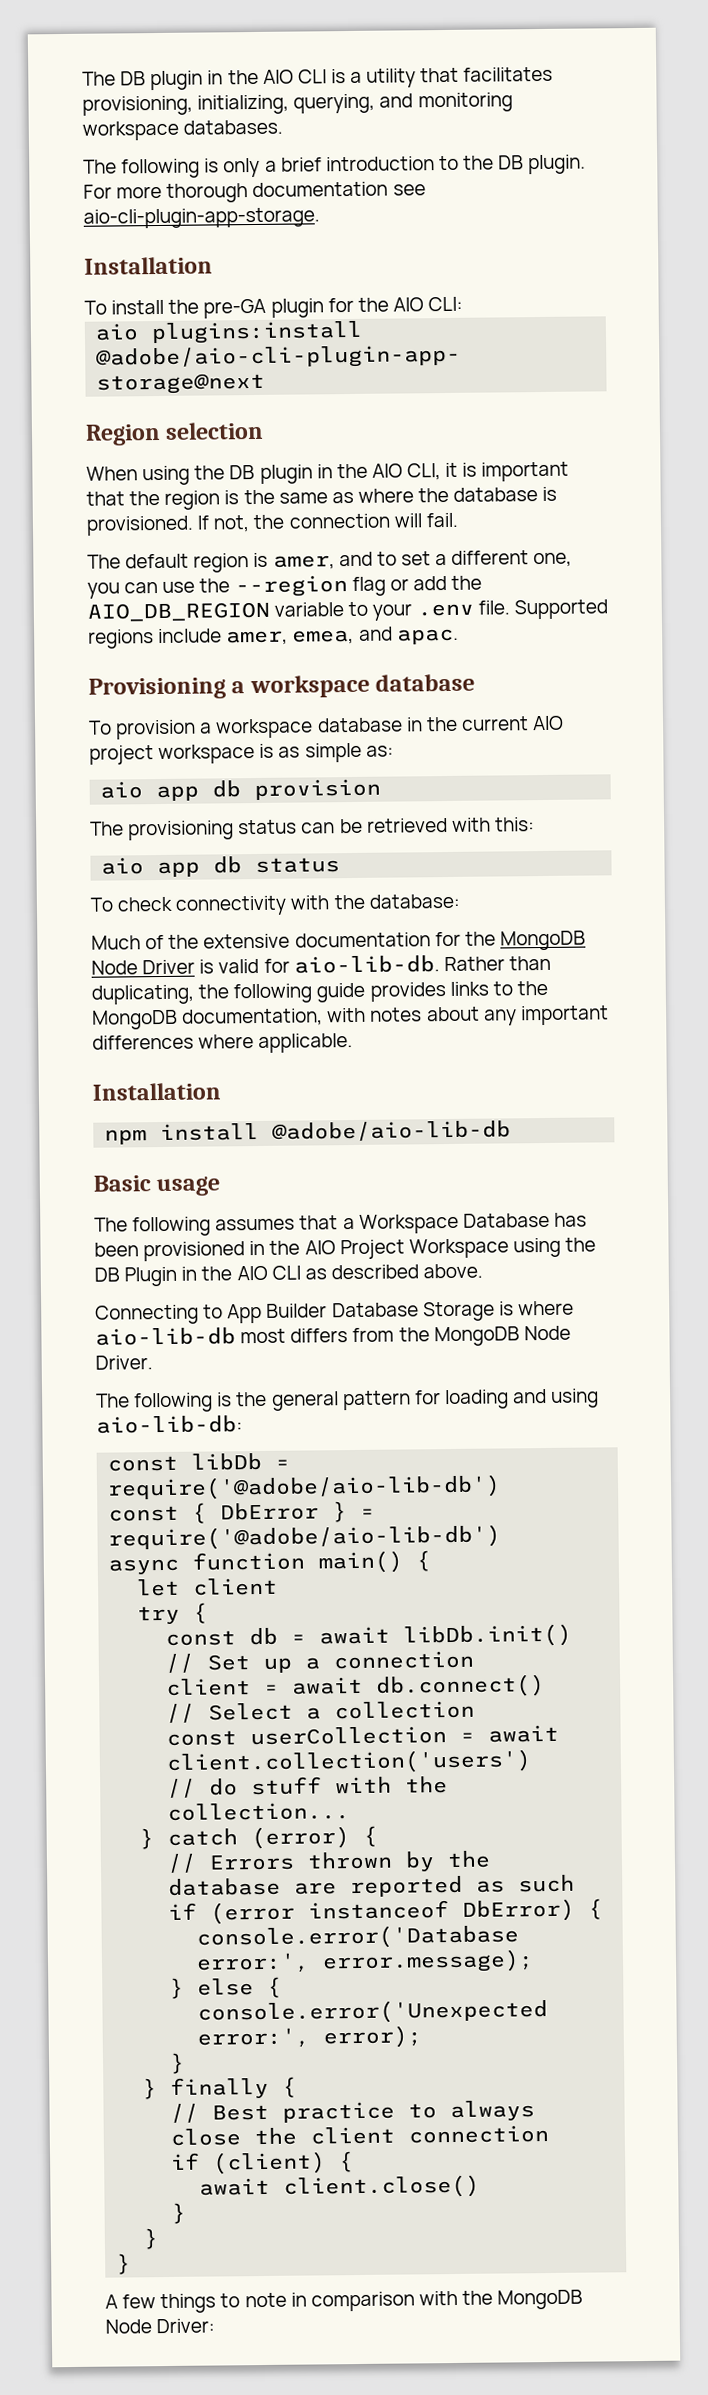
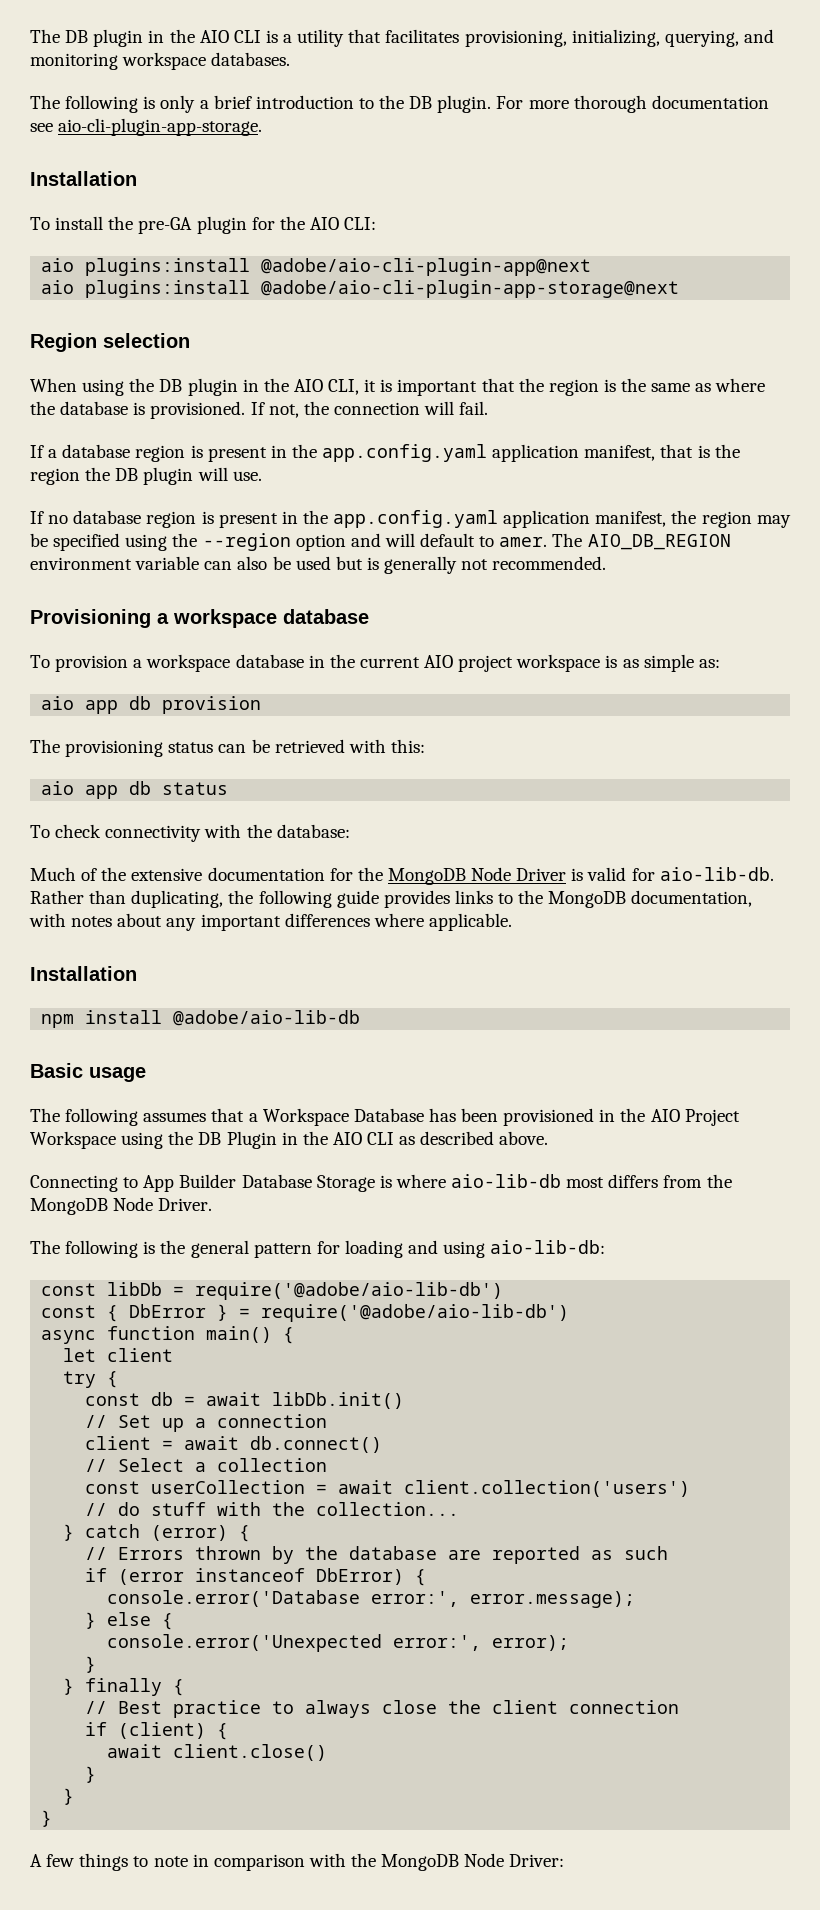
(464, 304) none -> [41,258,592,276] // aio plugins:install @adobe/aio-cli-plugin-app@next
[87,550,573,573] [87,575,483,599] [87,599,608,622] [88,626,459,649] The default region is amer, and to set a different one, you can use the --region flag or add the AIO_DB_REGION variable to your .env file. Supported regions include amer, emea, and apac. -> [30,444,740,462] [30,467,262,485] [30,510,791,528] [30,533,731,551] [30,556,607,574] If a database region is present in the app.config.yaml application manifest, that is the region the DB plugin will use. // If no database region is present in the app.config.yaml application manifest, the region may be specified using the --region option and will default to amer. The AIO_DB_REGION environment variable can also be used but is generally not recommended.

